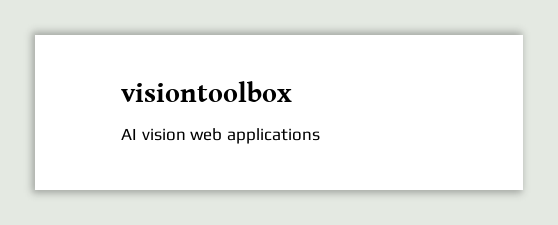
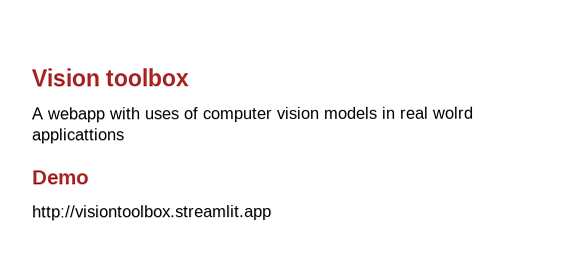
[121,81,292,102] [121,128,320,144] visiontoolbox // AI vision web applications -> [31,68,190,87] [31,106,473,123] [31,128,125,144] [32,170,90,185] [32,205,272,221] Vision toolbox // A webapp with uses of computer vision models in real wolrd applicattions // Demo // http://visiontoolbox.streamlit.app

